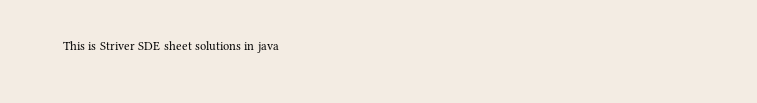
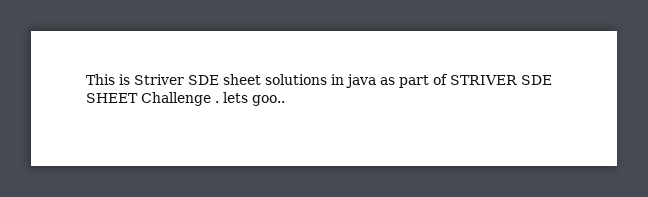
(279, 47) none -> [380,74,552,88] [86,92,285,106] as part of STRIVER SDE SHEET Challenge . lets goo..

